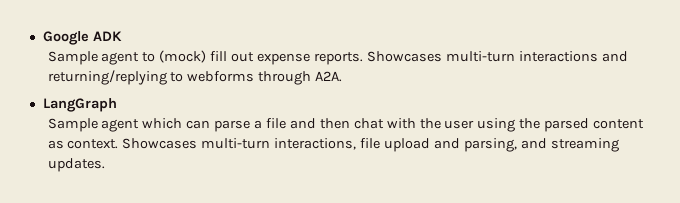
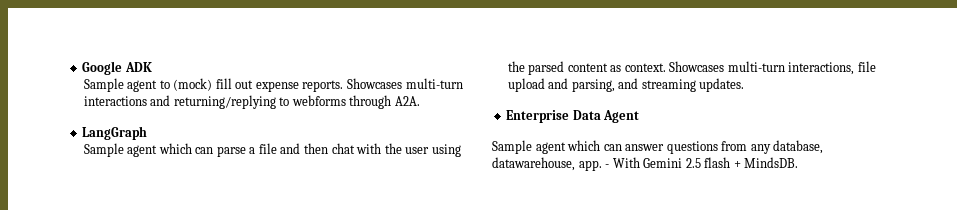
(105, 165) none -> [506,110,640,123] [492,140,824,154] [492,157,799,171] // Enterprise Data Agent // Sample agent which can answer questions from any database, datawarehouse, app. - With Gemini 2.5 flash + MindsDB.

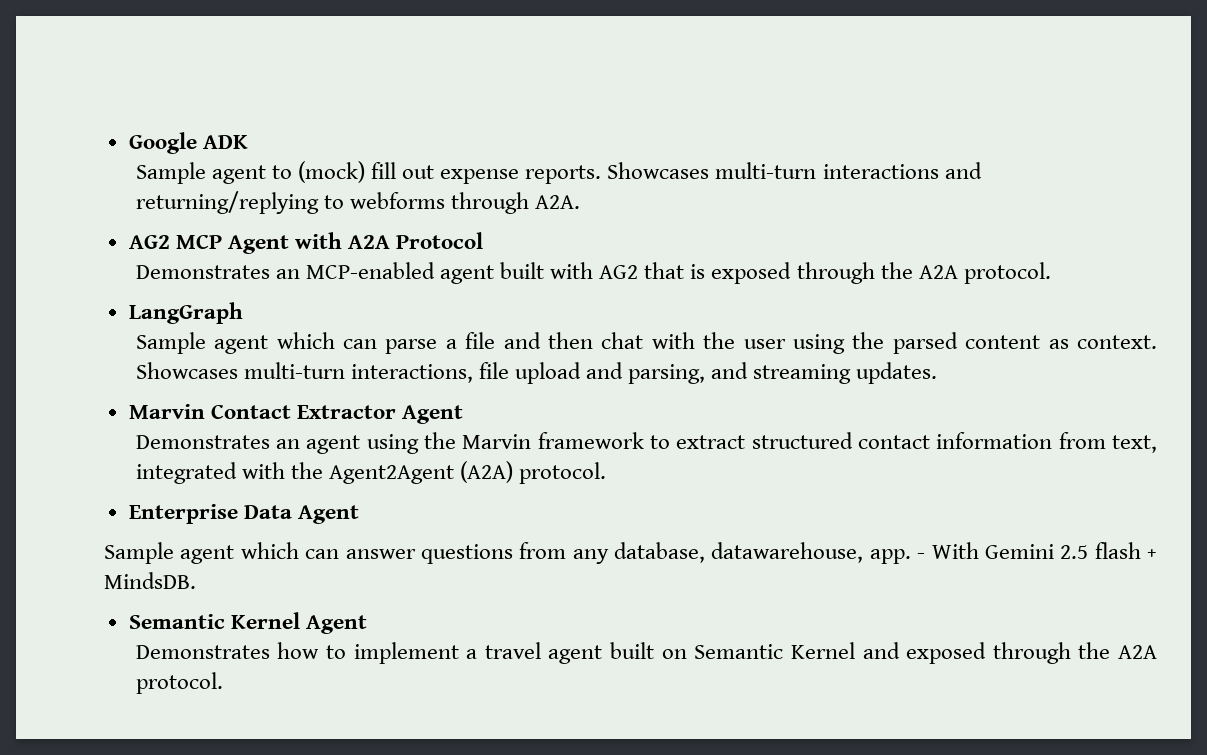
(420, 101) none -> [128,232,484,254] [135,262,1051,284] // AG2 MCP Agent with A2A Protocol // Demonstrates an MCP-enabled agent built with AG2 that is exposed through the A2A protocol.
(745, 85) none -> [128,404,463,424] [135,432,1157,454] [135,461,607,484] // Marvin Contact Extractor Agent // Demonstrates an agent using the Marvin framework to extract structured contact information from text, integrated with the Agent2Agent (A2A) protocol.
(799, 162) none -> [128,612,367,634] [135,642,1158,664] [135,672,223,694] // Semantic Kernel Agent // Demonstrates how to implement a travel agent built on Semantic Kernel and exposed through the A2A protocol.

